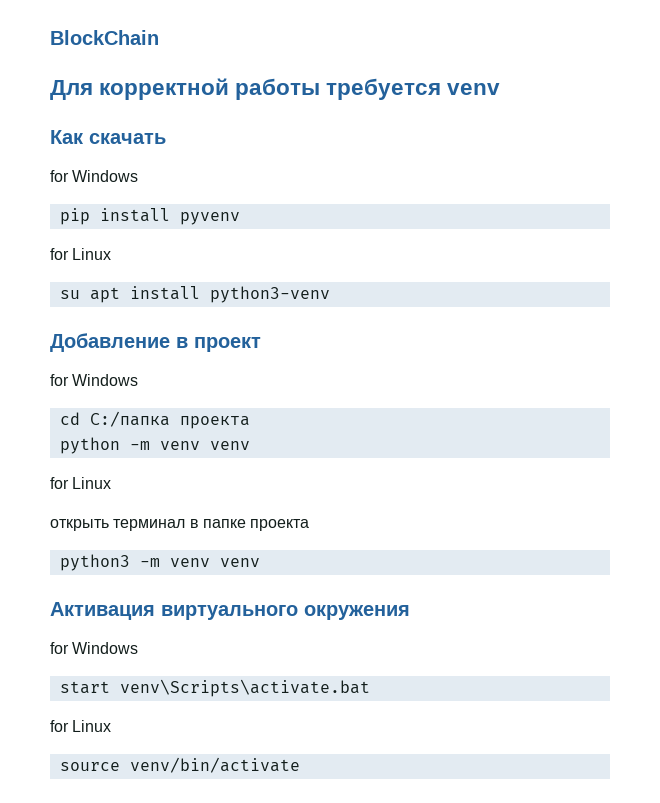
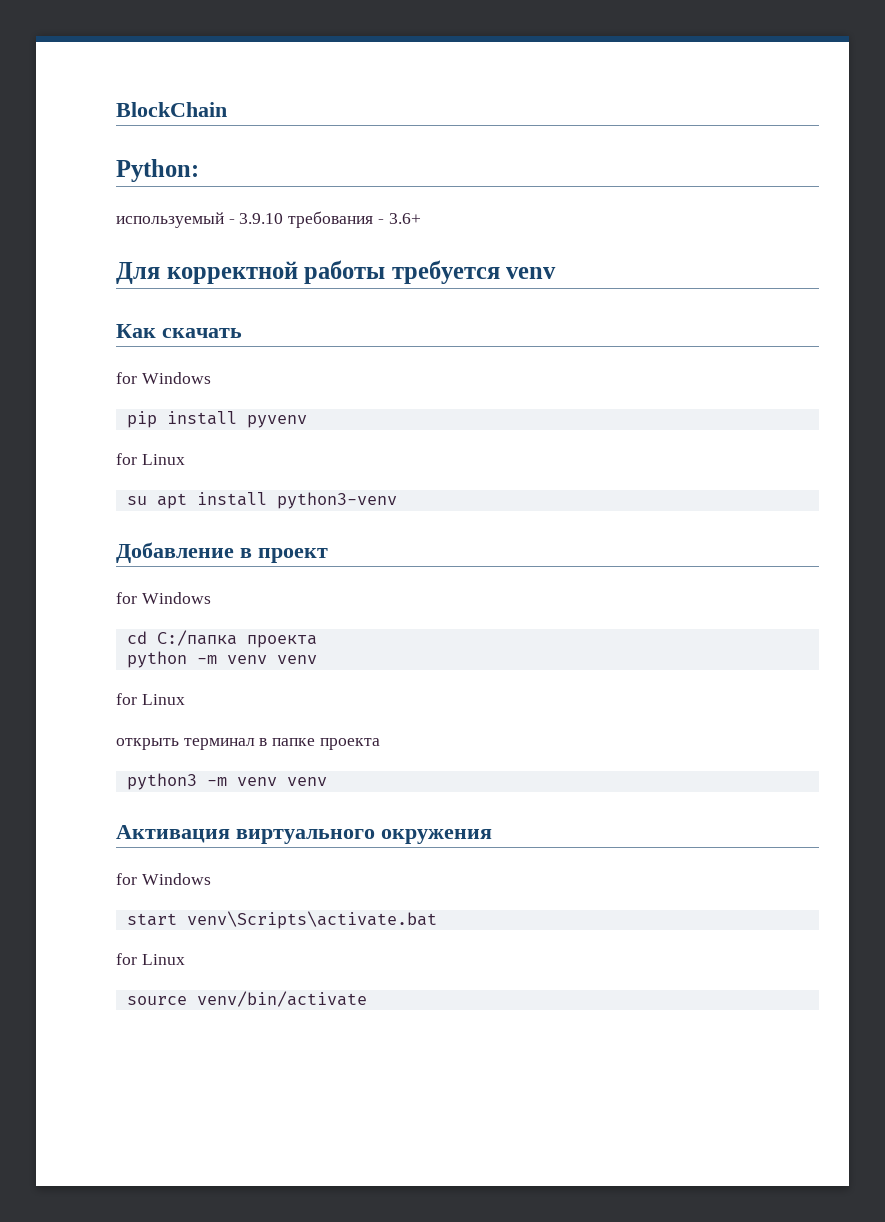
(159, 37) none -> [116,159,199,182] [116,211,421,228] // Python: // используемый - 3.9.10 требования - 3.6+

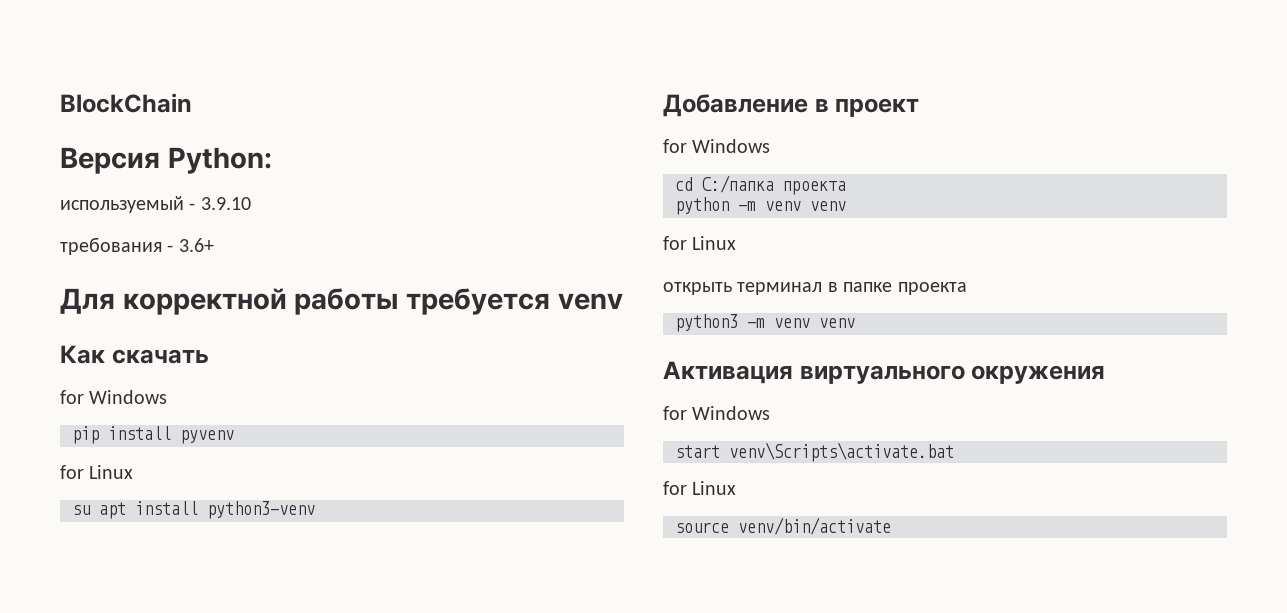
(227, 109) none -> [60,147,160,174] Версия
(284, 218) none -> (251, 203) //

